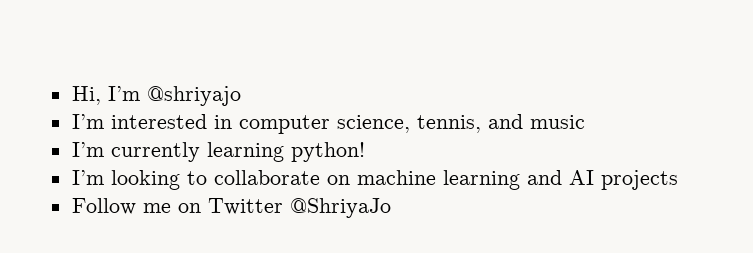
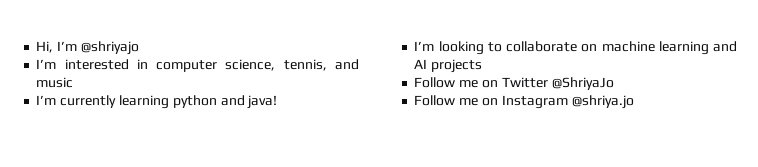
[290,142,365,162] python! -> [172,95,278,109] python and java!
(391, 208) none -> [414,95,634,109] // Follow me on Instagram @shriya.jo

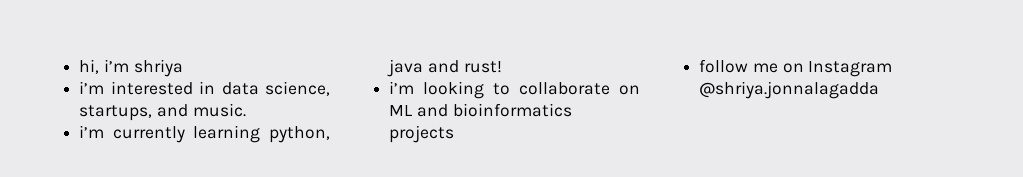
[36,41,139,55] [36,59,359,72] [36,77,74,88] [36,95,278,109] [414,41,737,55] [414,59,483,73] [414,77,614,90] [414,95,456,106] Hi, I’m @shriyajo // I’m interested in computer science, tennis, and music // I’m currently learning python and java! // I’m looking to collaborate on machine learning and AI projects // Follow me on Twitter @ShriyaJo // Follow -> [79,59,183,77] [79,81,330,96] [79,103,246,121] [79,125,330,143] [387,59,502,77] [389,81,640,99] [389,103,572,117] [389,125,455,143] [699,59,749,73] hi, i’m shriya // i’m interested in data science, startups, and music. // i’m currently learning python, java and rust! // i’m looking to collaborate on ML and bioinformatics projects // follow
[571,95,634,109] @shriya.jo -> [699,81,880,99] @shriya.jonnalagadda

